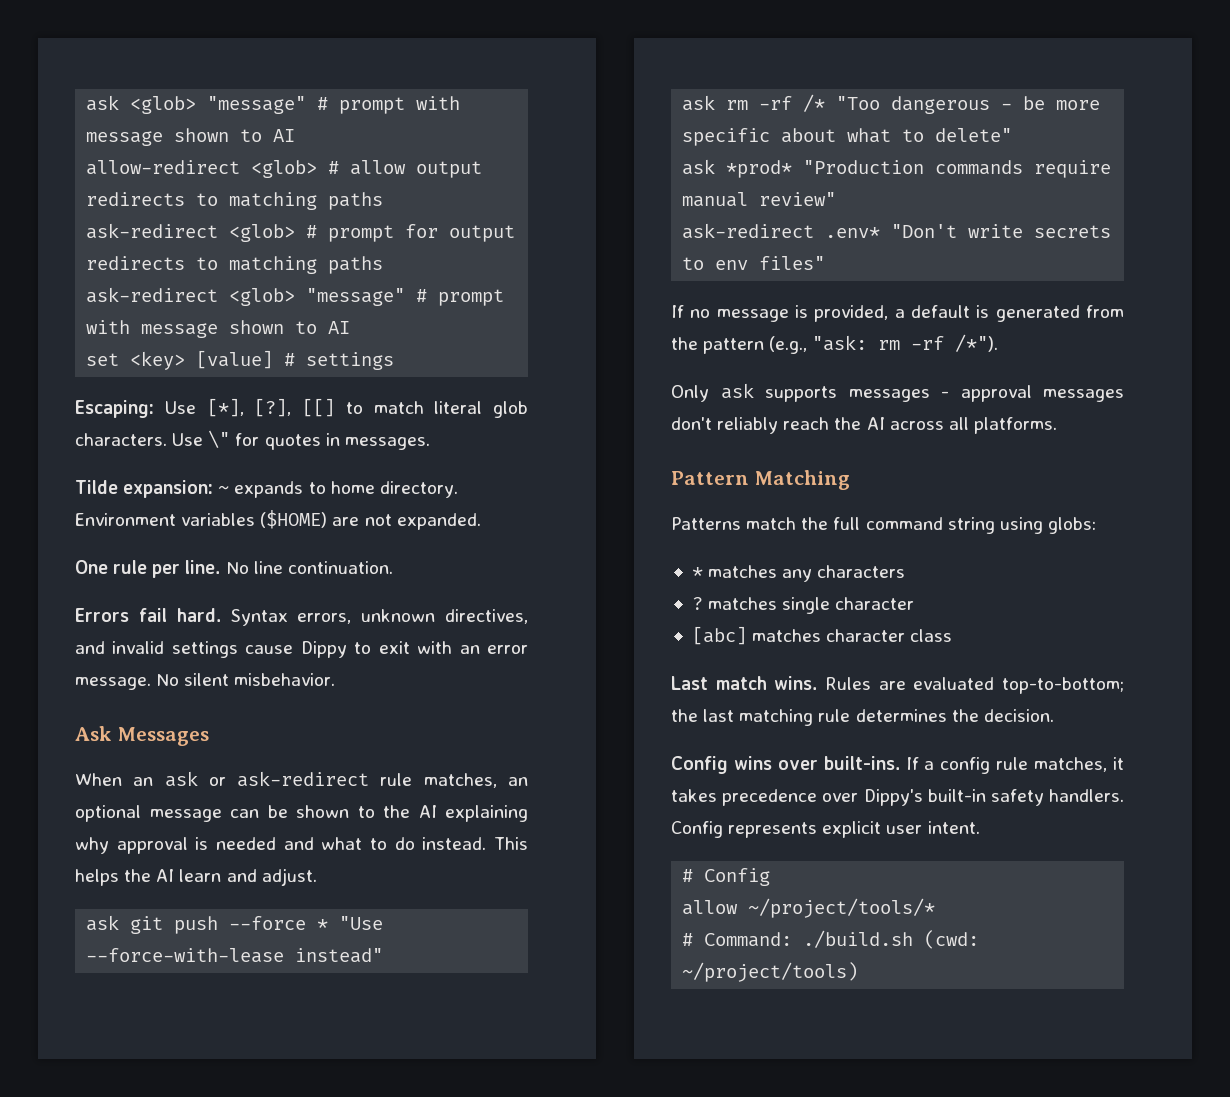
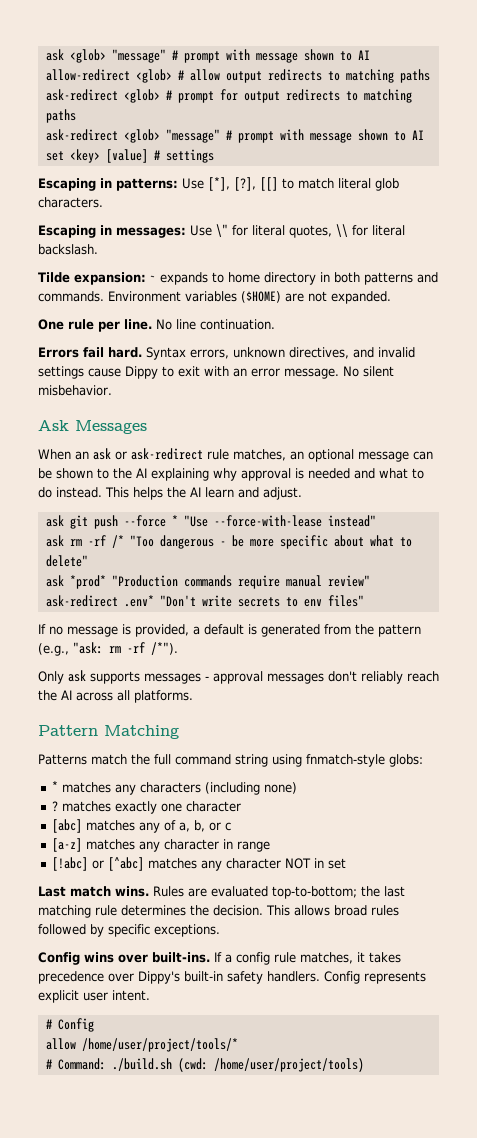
[75,400,154,418] Escaping: -> [38,178,178,191] Escaping in patterns:
[172,430,430,450] Use \" for quotes in messages. -> [38,224,405,238] [38,244,98,255] // Escaping in messages: Use \" for literal quotes, \\ for literal backslash.
[379,481,458,498] directory. -> [264,272,438,285] [38,291,104,302] directory in both patterns and commands.
(1043, 525) none -> [306,754,385,767] fnmatch-style
(906, 571) none -> [205,782,298,795] (including none)
[782,597,831,614] single -> [115,801,183,814] exactly one
[826,629,953,642] character class -> [139,820,232,833] [52,838,271,852] [52,857,347,871] any of a, b, or c // [a-z] matches any character in range // [!abc] or [^abc] matches any character NOT in set
(1054, 715) none -> [266,905,399,916] [38,924,220,937] This allows broad rules followed by specific exceptions.
[748,898,936,918] ~/project/tools/* -> [81,1038,238,1052] /home/user/project/tools/*
[682,962,859,982] ~/project/tools) -> [213,1058,364,1072] /home/user/project/tools)

